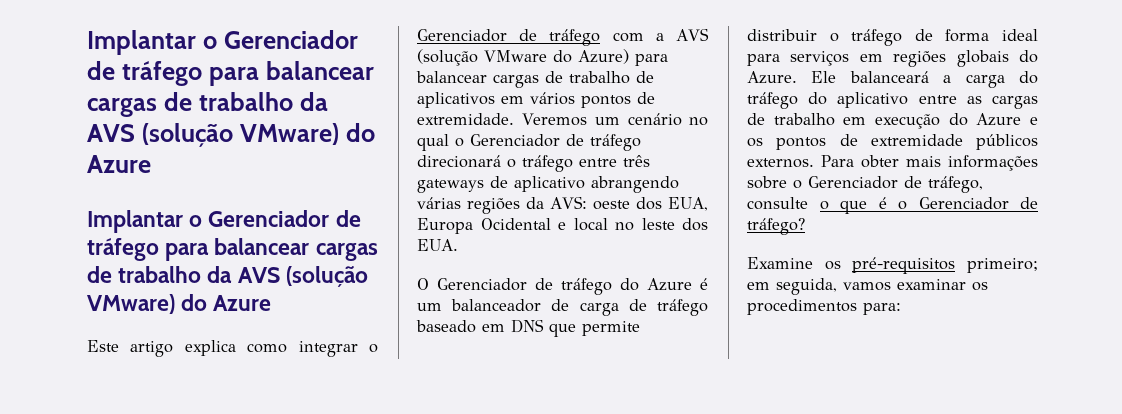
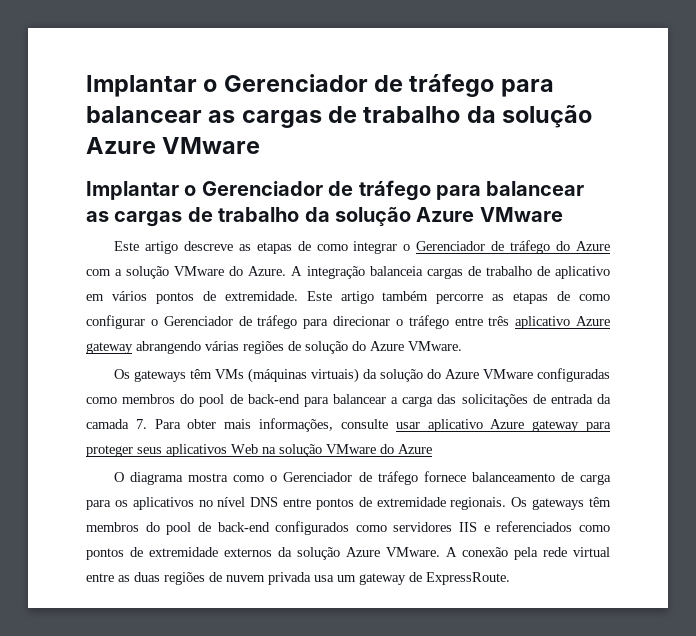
[87,30,358,55] [87,61,374,86] [87,92,328,117] [87,123,375,147] [87,155,151,173] [87,210,361,233] [87,238,378,261] [87,266,368,287] [87,294,272,314] [87,340,236,357] Implantar o Gerenciador de tráfego para balancear cargas de trabalho da AVS (solução VMware) do Azure // Implantar o Gerenciador de tráfego para balancear cargas de trabalho da AVS (solução VMware) do Azure // Este artigo explica -> [86,74,554,97] [86,105,593,128] [86,137,261,154] [86,180,585,201] [86,207,563,227] [113,241,311,254] Implantar o Gerenciador de tráfego para balancear as cargas de trabalho da solução Azure VMware // Implantar o Gerenciador de tráfego para balancear as cargas de trabalho da solução Azure VMware // Este artigo descreve as etapas de
[612,28,710,42] [417,49,668,66] [416,71,487,83] com a AVS (solução VMware do Azure) para balancear -> [556,241,610,251] [86,266,423,279] do Azure com a solução VMware do Azure. A integração balanceia
[417,92,495,108] aplicativos -> [555,266,610,279] aplicativo
[521,113,708,126] [417,134,641,151] [417,155,501,168] Veremos um cenário no qual o Gerenciador de tráfego direcionará -> [306,291,611,304] [86,315,390,329] Este artigo também percorre as etapas de como configurar o Gerenciador de tráfego para direcionar
[417,176,679,193] [417,196,708,214] [417,218,708,234] [417,239,458,251] [417,278,708,295] [417,299,708,316] [416,319,640,337] [747,29,1038,46] [747,50,1038,67] [747,71,1038,88] [747,92,1038,109] [747,113,1038,129] [747,134,1038,150] [747,155,1038,171] [747,176,983,193] [747,197,1038,214] [747,218,805,235] [747,257,1038,274] [747,278,988,295] [747,299,901,315] gateways de aplicativo abrangendo várias regiões da AVS: oeste dos EUA, Europa Ocidental e local no leste dos EUA. // O Gerenciador de tráfego do Azure é um balanceador de carga de tráfego baseado em DNS que permite distribuir o tráfego de forma ideal para serviços em regiões globais do Azure. Ele balanceará a carga do tráfego do aplicativo entre as cargas de trabalho em execução do Azure e os pontos de extremidade públicos externos. Para obter mais informações sobre o Gerenciador de tráfego, consulte o que é o Gerenciador de tráfego? // Examine os pré-requisitos primeiro; em seguida, vamos examinar os procedimentos para: -> [515,316,610,329] [86,341,462,354] [113,368,611,383] [86,394,612,407] [86,418,611,432] [86,444,432,457] [113,471,611,485] [86,497,612,510] [86,521,610,535] [86,547,610,560] [86,572,510,585] aplicativo Azure gateway abrangendo várias regiões de solução do Azure VMware. // Os gateways têm VMs (máquinas virtuais) da solução do Azure VMware configuradas como membros do pool de back-end para balancear a carga das solicitações de entrada da camada 7. Para obter mais informações, consulte usar aplicativo Azure gateway para proteger seus aplicativos Web na solução VMware do Azure // O diagrama mostra como o Gerenciador de tráfego fornece balanceamento de carga para os aplicativos no nível DNS entre pontos de extremidade regionais. Os gateways têm membros do pool de back-end configurados como servidores IIS e referenciados como pontos de extremidade externos da solução Azure VMware. A conexão pela rede virtual entre as duas regiões de nuvem privada usa um gateway de ExpressRoute.

